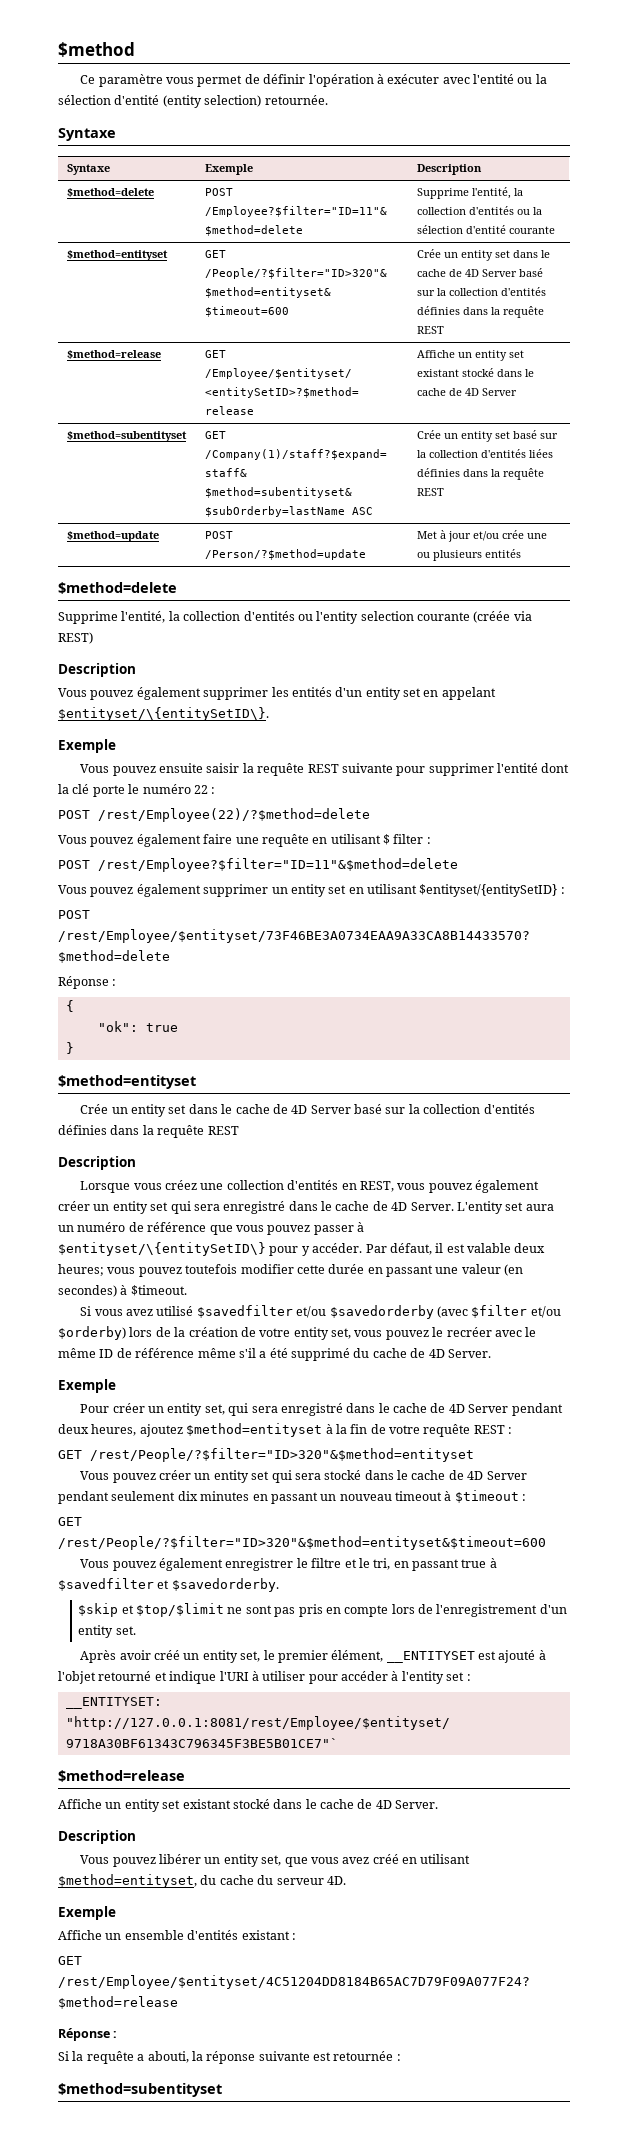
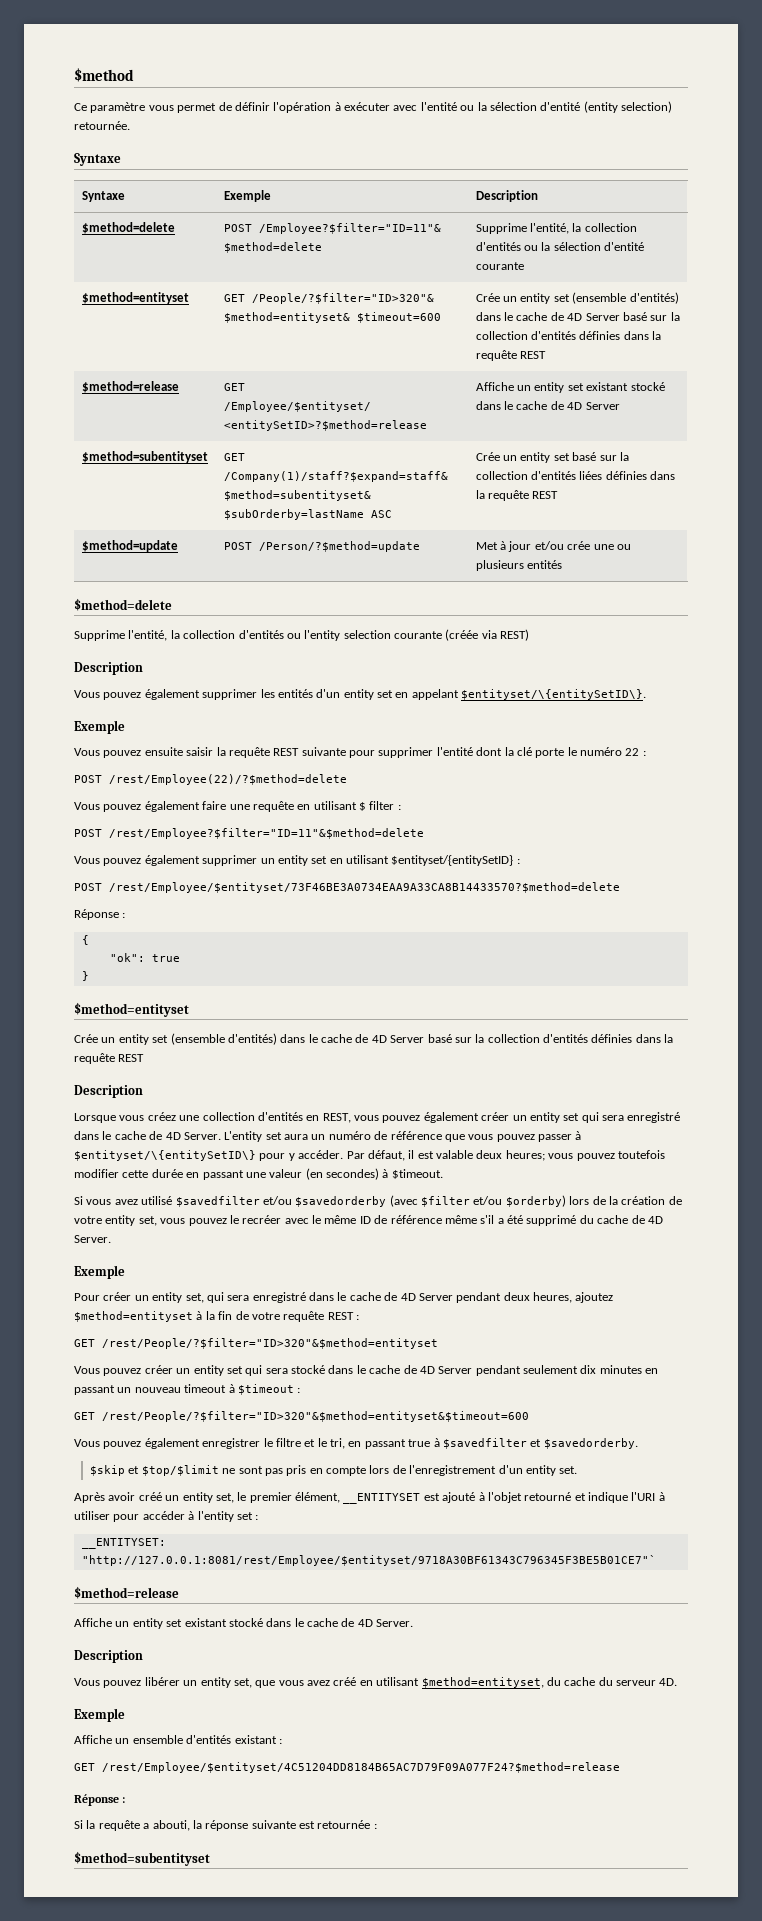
(511, 254) none -> [572,292,679,304] (ensemble d'entités)
(187, 1109) none -> [170,1033,277,1045] (ensemble d'entités)

